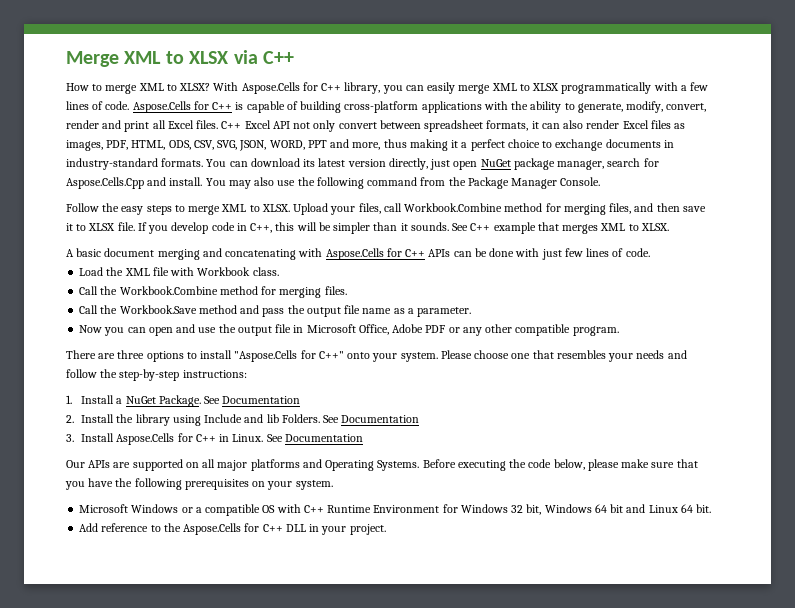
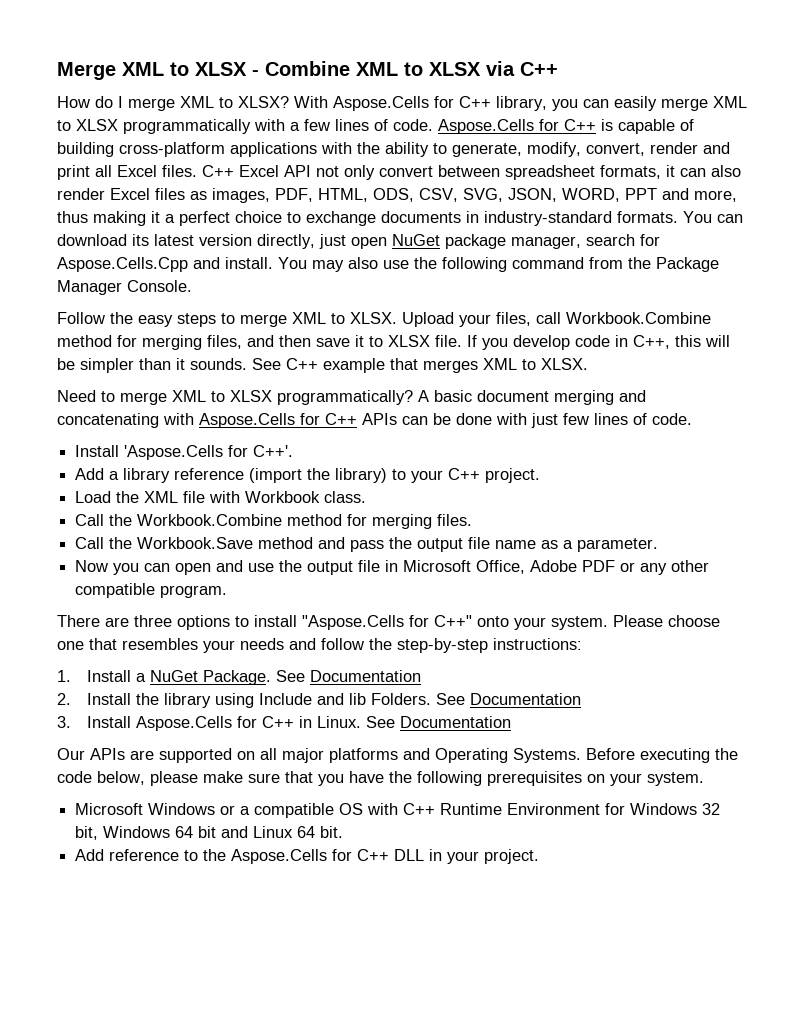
(229, 57) none -> [252,61,481,76] - Combine XML to XLSX
[92,84,103,91] to -> [95,96,123,108] do I
(669, 227) none -> [57,390,413,405] Need to merge XML to XLSX programmatically?
(650, 252) none -> [75,445,294,460] [75,468,541,483] // Install 'Aspose.Cells for C++'. // Add a library reference (import the library) to your C++ project.

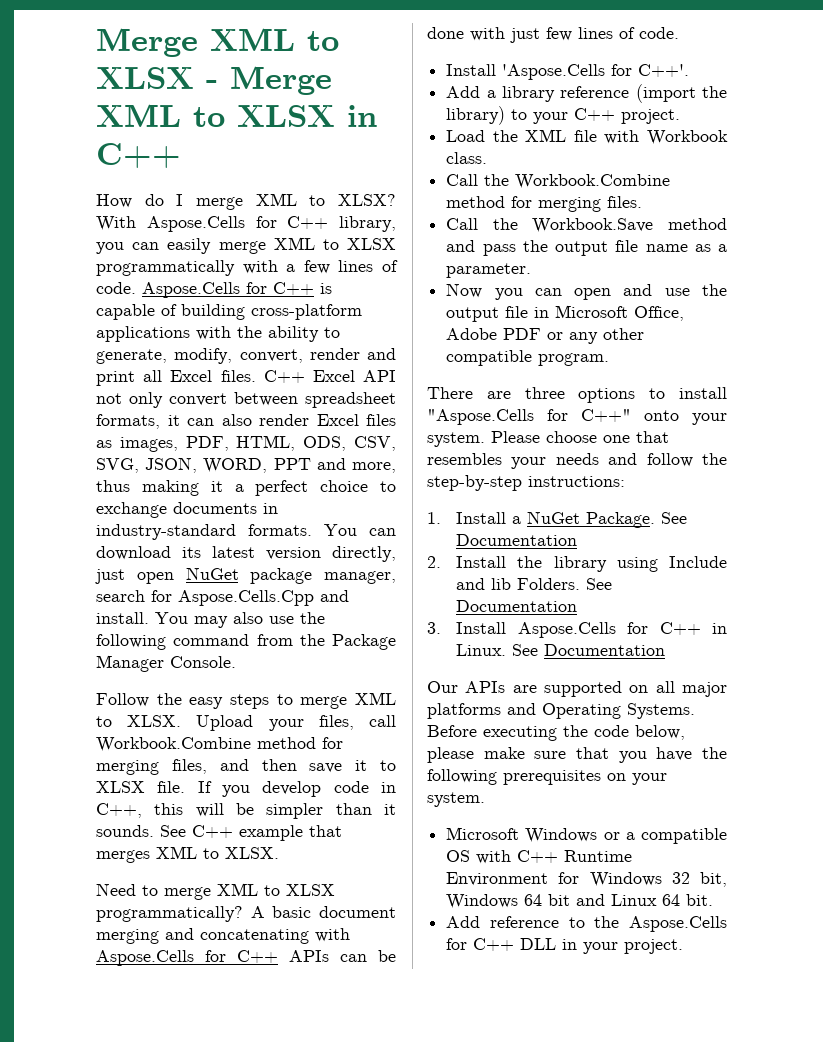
[265,61,515,76] Combine XML to XLSX via -> [230,66,332,95] [96,104,377,127] Merge XML to XLSX in

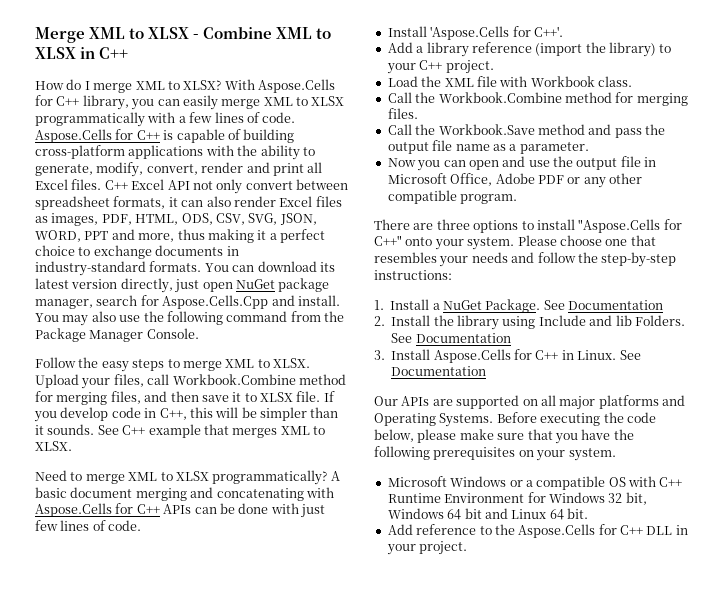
[230,66,332,95] Merge -> [203,27,273,39] Combine

